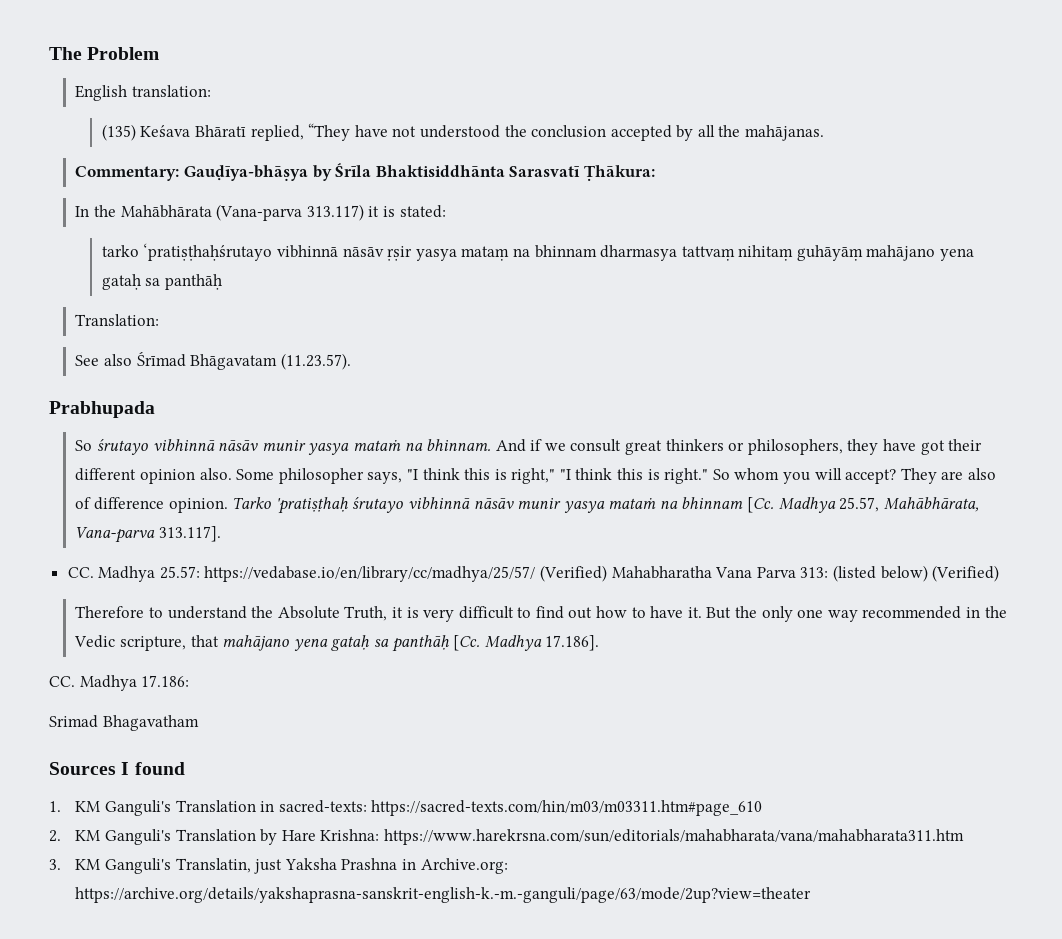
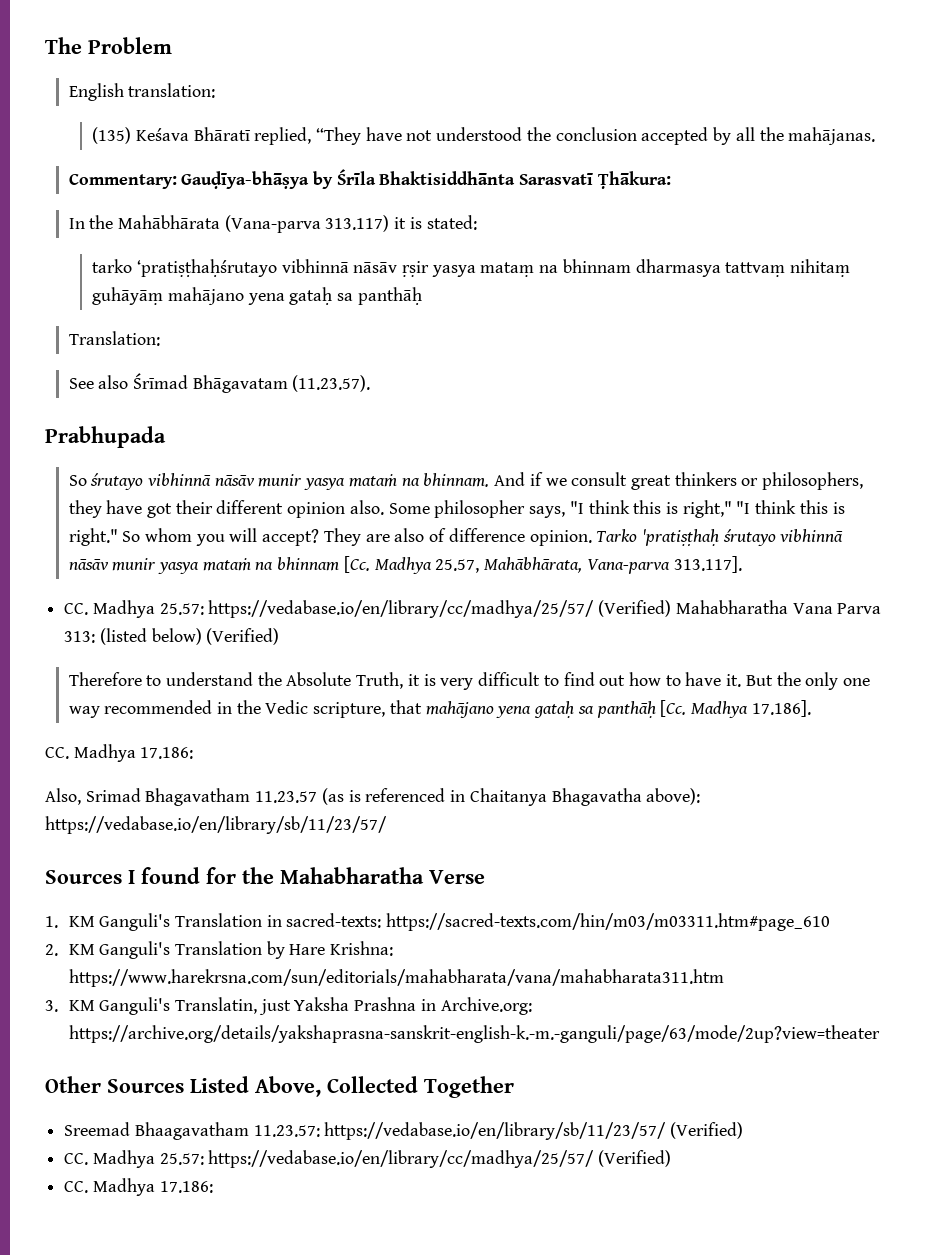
(190, 681) none -> [45,788,81,805] Also,
(199, 723) none -> [255,788,701,806] [45,816,387,834] 11.23.57 (as is referenced in Chaitanya Bhagavatha above): https://vedabase.io/en/library/sb/11/23/57/
(185, 768) none -> [206,867,485,884] for the Mahabharatha Verse
(812, 895) none -> [45,1076,514,1098] [64,1122,744,1140] [64,1150,672,1168] [64,1178,213,1196] // Other Sources Listed Above, Collected Together // Sreemad Bhaagavatham 11.23.57: https://vedabase.io/en/library/sb/11/23/57/ (Verified) // CC. Madhya 25.57: https://vedabase.io/en/library/cc/madhya/25/57/ (Verified) // CC. Madhya 17.186:

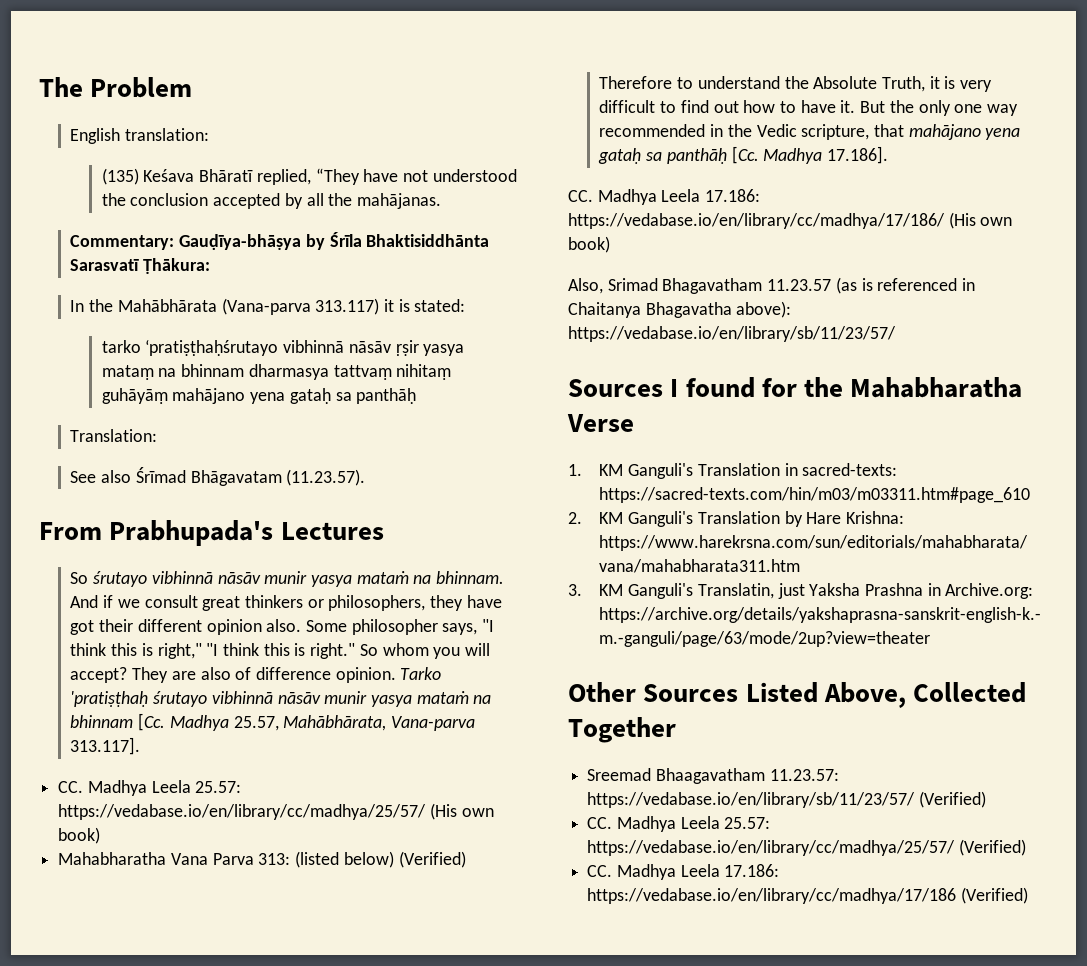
[45,426,166,448] Prabhupada -> [39,520,384,546] From Prabhupada's Lectures
[159,600,672,618] 25.57: https://vedabase.io/en/library/cc/madhya/25/57/ (Verified) -> [151,780,242,793] [58,803,494,820] [58,827,101,844] Leela 25.57: https://vedabase.io/en/library/cc/madhya/25/57/ (His own book) //
[140,747,194,759] 17.186: -> [661,189,761,202] [568,212,1013,229] [568,236,610,253] Leela 17.186: https://vedabase.io/en/library/cc/madhya/17/186/ (His own book)
(155, 1159) none -> [680,816,720,829] Leela
[159,1181,213,1193] 17.186: -> [680,864,780,877] [587,887,1028,904] Leela 17.186: https://vedabase.io/en/library/cc/madhya/17/186 (Verified)

